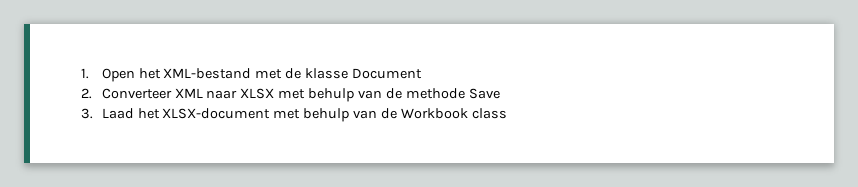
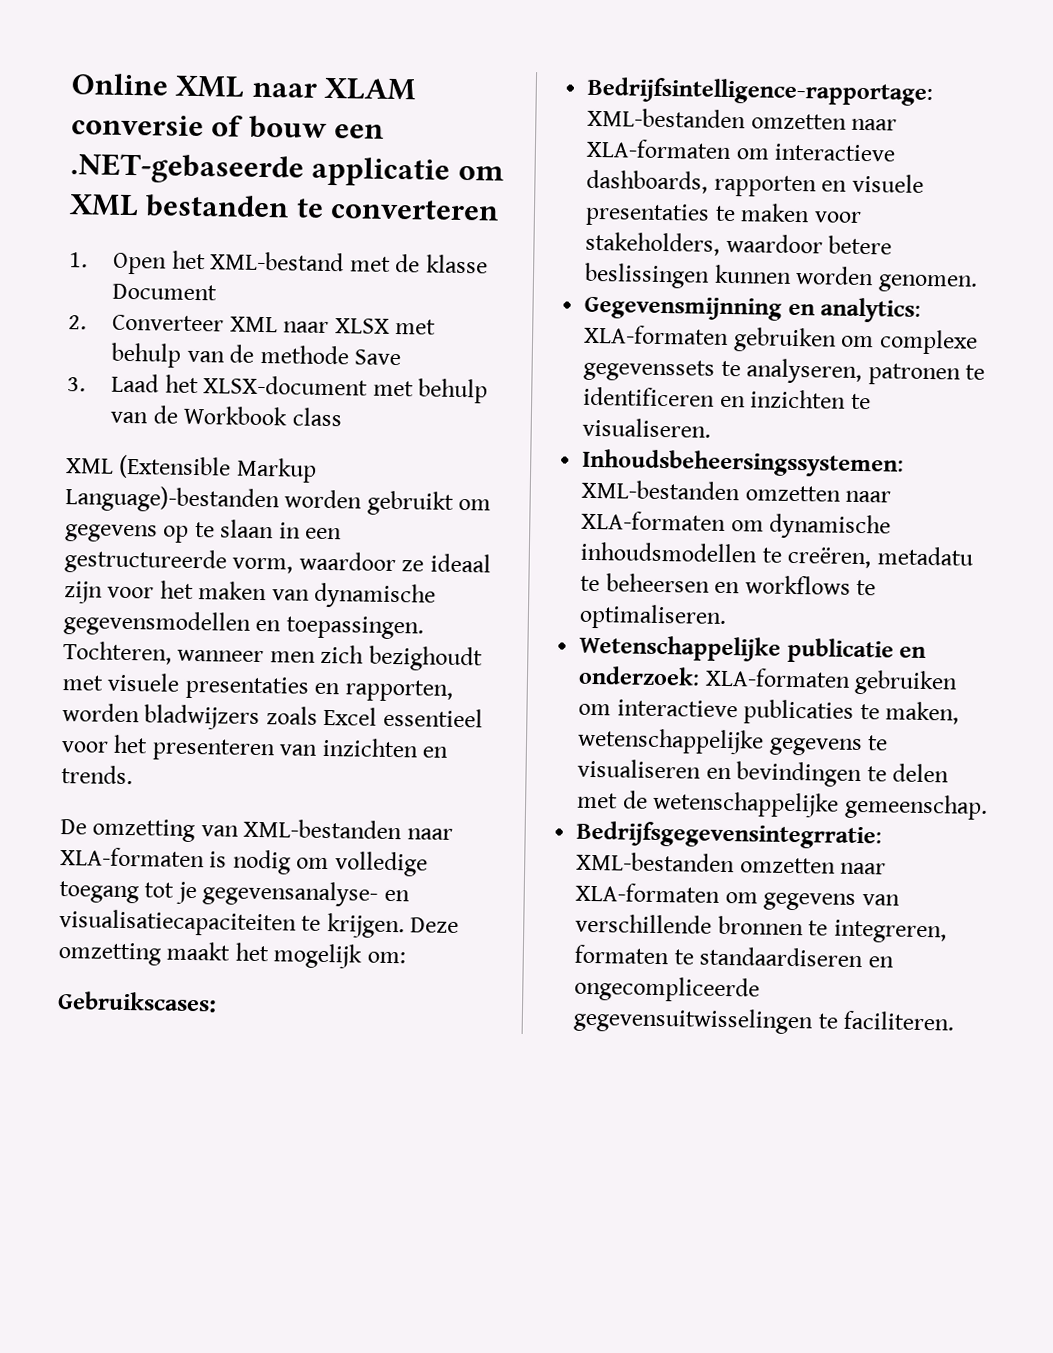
(81, 73) none -> [71,73,417,101] [71,114,385,139] [70,153,504,187] [69,194,500,221] Online XML naar XLAM conversie of bouw een .NET-gebaseerde applicatie om XML bestanden te converteren //
(507, 113) none -> [66,454,317,483] [65,485,492,516] [64,519,343,543] [64,548,491,575] [64,580,437,609] [63,610,424,640] [63,641,483,672] [62,672,453,702] [62,703,483,731] [61,734,449,762] [61,765,133,785] [60,818,453,843] [60,847,428,877] [59,880,410,907] [59,909,460,939] [58,941,406,969] [57,991,217,1013] [587,76,934,107] [587,107,898,131] [586,138,897,162] [586,169,924,198] [585,202,862,227] [585,231,893,256] [584,262,978,293] [584,295,922,323] [584,324,978,355] [583,358,986,386] [583,386,871,410] [582,417,712,438] [582,448,905,478] [581,479,892,503] [581,510,892,540] [580,541,973,569] [580,573,877,596] [579,603,728,630] [579,634,927,664] [578,665,959,696] [578,699,960,725] [577,727,889,757] [577,758,950,788] [577,790,988,820] [576,820,883,850] [576,851,887,875] [575,882,900,911] [575,913,947,944] [574,944,894,968] [574,975,761,1003] [573,1006,956,1035] // XML (Extensible Markup Language)-bestanden worden gebruikt om gegevens op te slaan in een gestructureerde vorm, waardoor ze ideaal zijn voor het maken van dynamische gegevensmodellen en toepassingen. Tochteren, wanneer men zich bezighoudt met visuele presentaties en rapporten, worden bladwijzers zoals Excel essentieel voor het presenteren van inzichten en trends. // De omzetting van XML-bestanden naar XLA-formaten is nodig om volledige toegang tot je gegevensanalyse- en visualisatiecapaciteiten te krijgen. Deze omzetting maakt het mogelijk om: // Gebruikscases: // Bedrijfsintelligence-rapportage: XML-bestanden omzetten naar XLA-formaten om interactieve dashboards, rapporten en visuele presentaties te maken voor stakeholders, waardoor betere beslissingen kunnen worden genomen. // Gegevensmijnning en analytics: XLA-formaten gebruiken om complexe gegevenssets te analyseren, patronen te identificeren en inzichten te visualiseren. // Inhoudsbeheersingssystemen: XML-bestanden omzetten naar XLA-formaten om dynamische inhoudsmodellen te creëren, metadatu te beheersen en workflows te optimaliseren. // Wetenschappelijke publicatie en onderzoek: XLA-formaten gebruiken om interactieve publicaties te maken, wetenschappelijke gegevens te visualiseren en bevindingen te delen met de wetenschappelijke gemeenschap. // Bedrijfsgegevensintegrratie: XML-bestanden omzetten naar XLA-formaten om gegevens van verschillende bronnen te integreren, formaten te standaardiseren en ongecompliceerde gegevensuitwisselingen te faciliteren.

